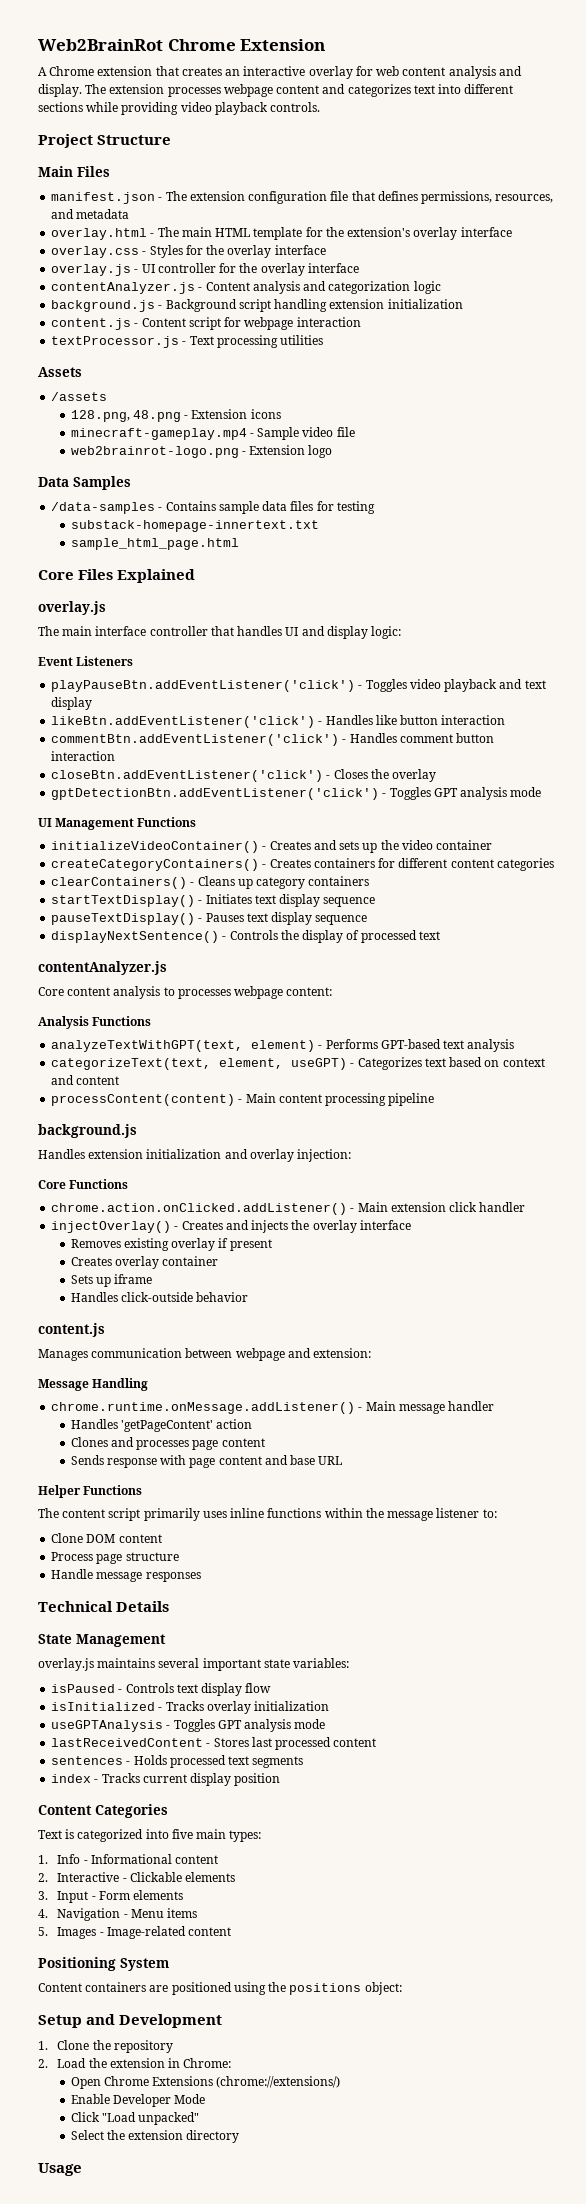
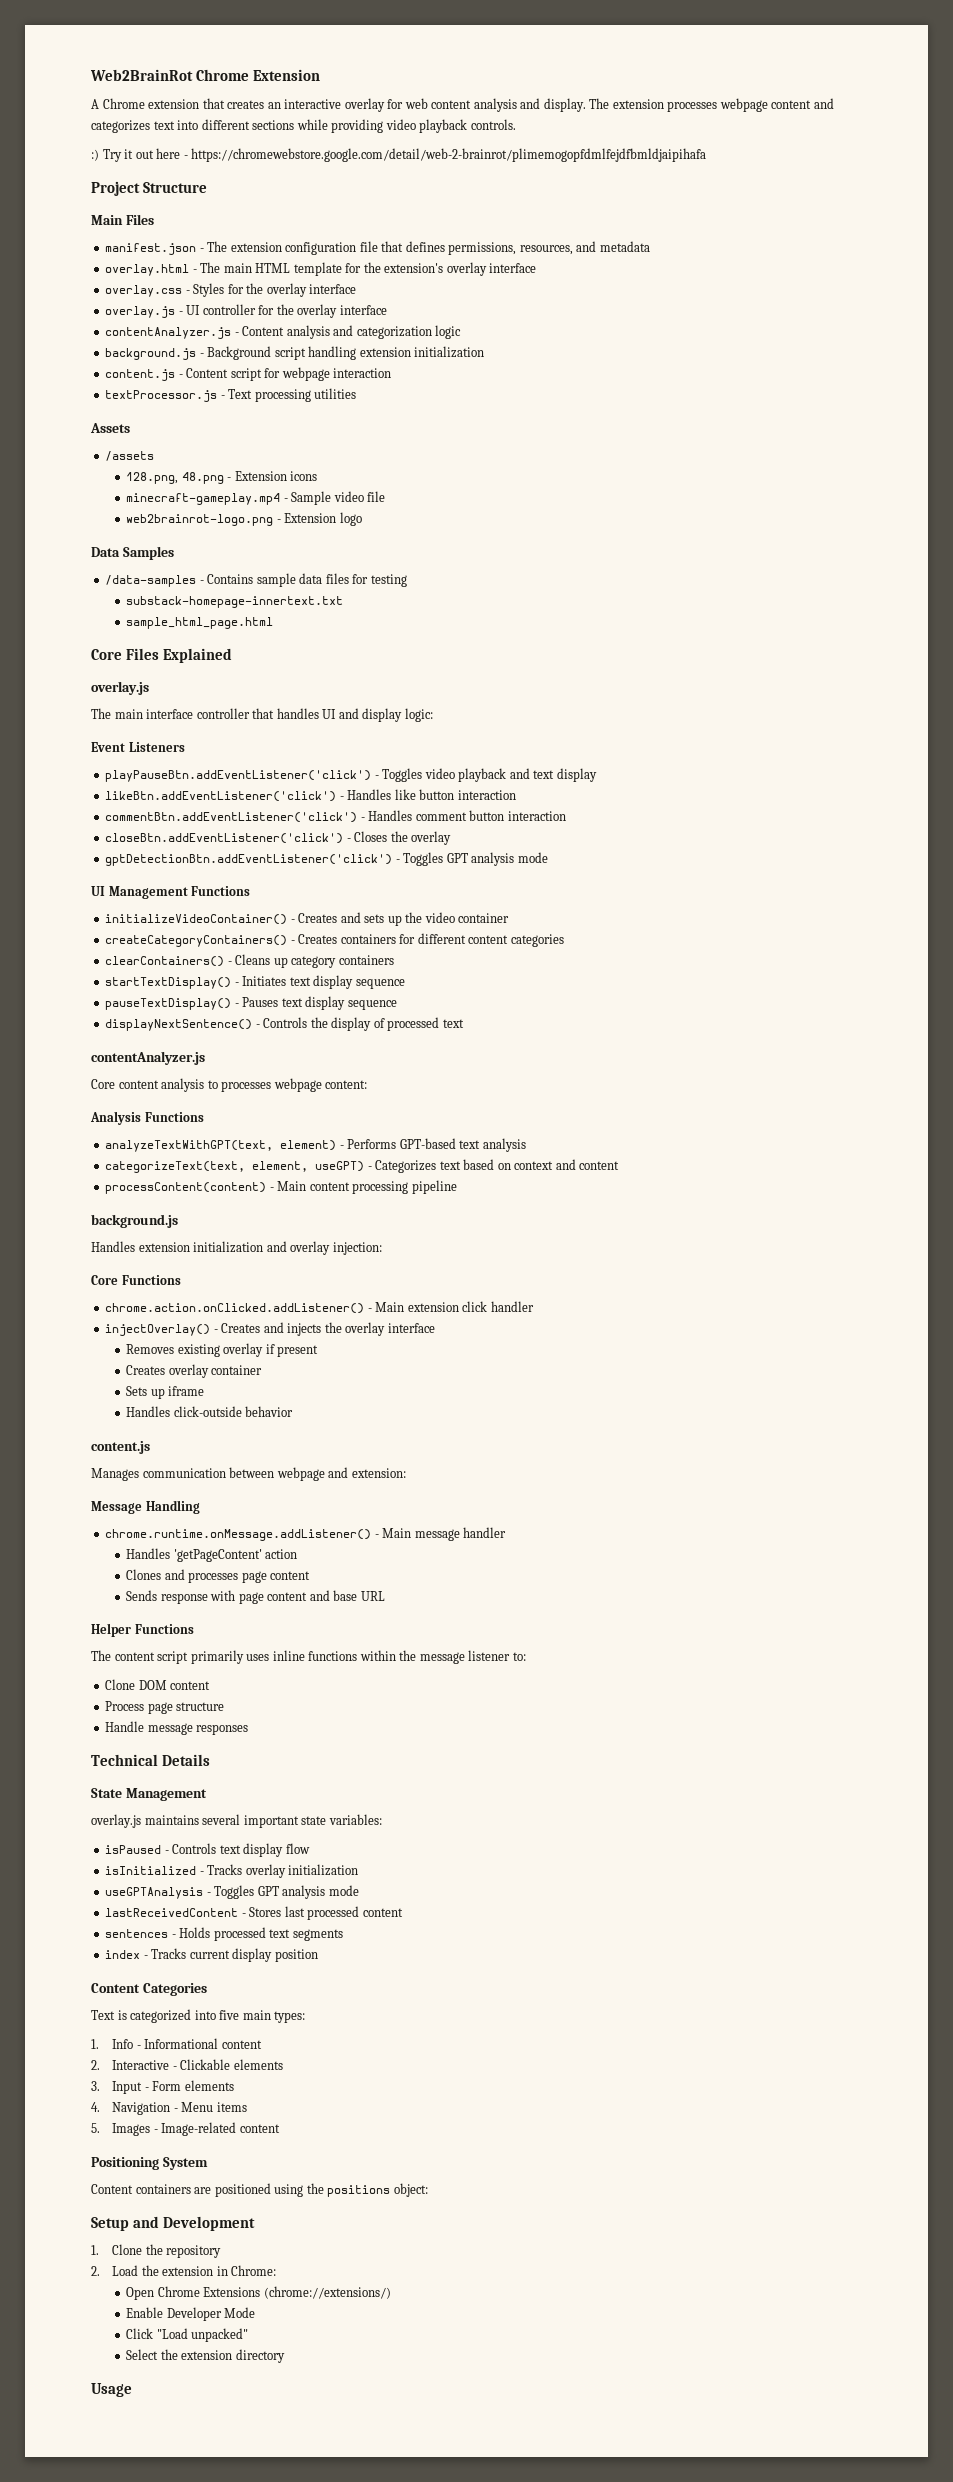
(321, 107) none -> [91,148,707,162] // :) Try it out here - https://chromewebstore.google.com/detail/web-2-brainrot/plimemogopfdmlfejdfbmldjaipihafa

